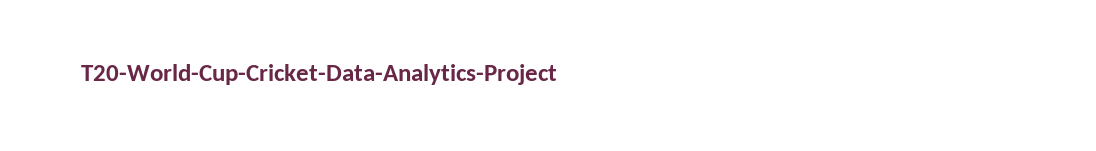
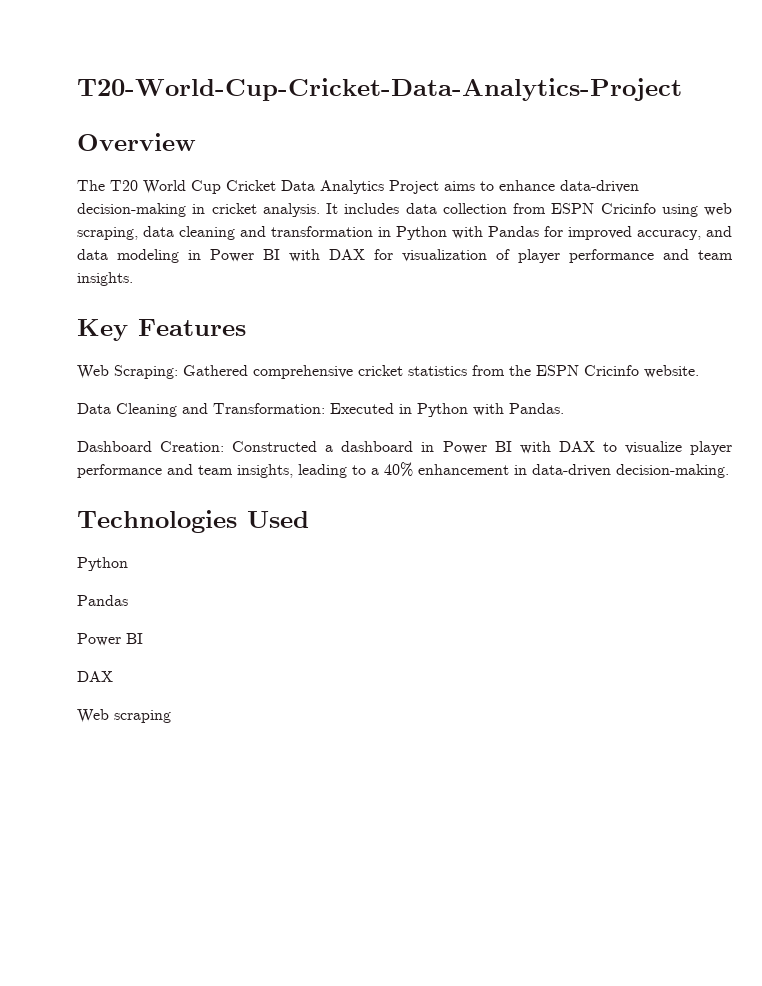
(557, 74) none -> [77,133,196,151] [77,180,639,194] [77,203,732,217] [77,226,732,240] [77,249,733,263] [77,272,133,286] [77,319,246,341] [77,365,699,379] [77,403,564,417] [77,441,732,455] [77,462,729,478] [77,510,309,533] [77,557,128,571] [77,595,128,606] [77,633,143,646] [77,671,113,682] [77,709,171,723] // Overview // The T20 World Cup Cricket Data Analytics Project aims to enhance data-driven decision-making in cricket analysis. It includes data collection from ESPN Cricinfo using web scraping, data cleaning and transformation in Python with Pandas for improved accuracy, and data modeling in Power BI with DAX for visualization of player performance and team insights. // Key Features // Web Scraping: Gathered comprehensive cricket statistics from the ESPN Cricinfo website. // Data Cleaning and Transformation: Executed in Python with Pandas. // Dashboard Creation: Constructed a dashboard in Power BI with DAX to visualize player performance and team insights, leading to a 40% enhancement in data-driven decision-making. // Technologies Used // Python // Pandas // Power BI // DAX // Web scraping

